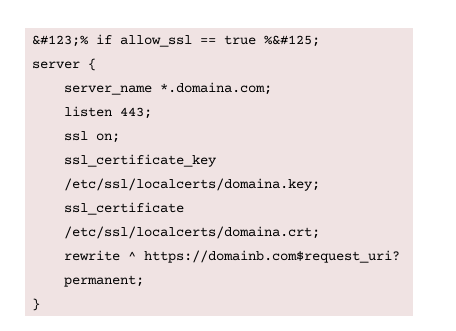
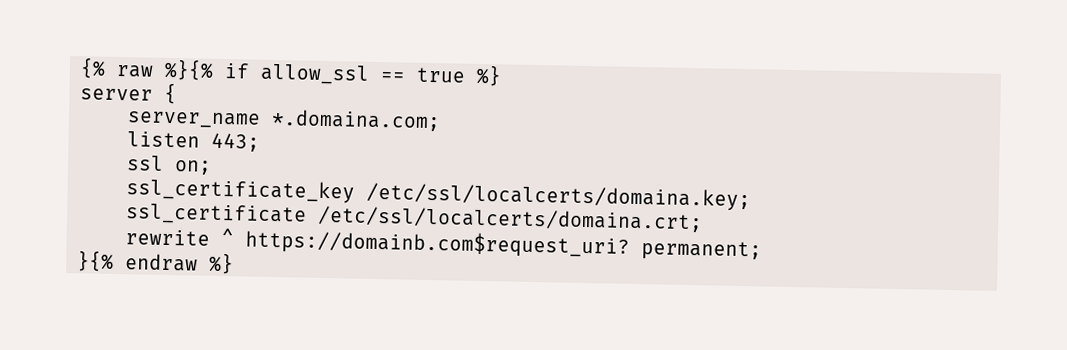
[31,35,89,47] &#123;% -> [79,57,214,81] {% raw %}{%
[263,35,320,47] %&#125; -> [475,64,502,87] %}
[31,298,40,311] } -> [76,250,234,275] }{% endraw %}

